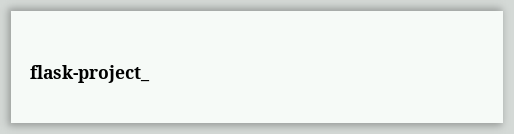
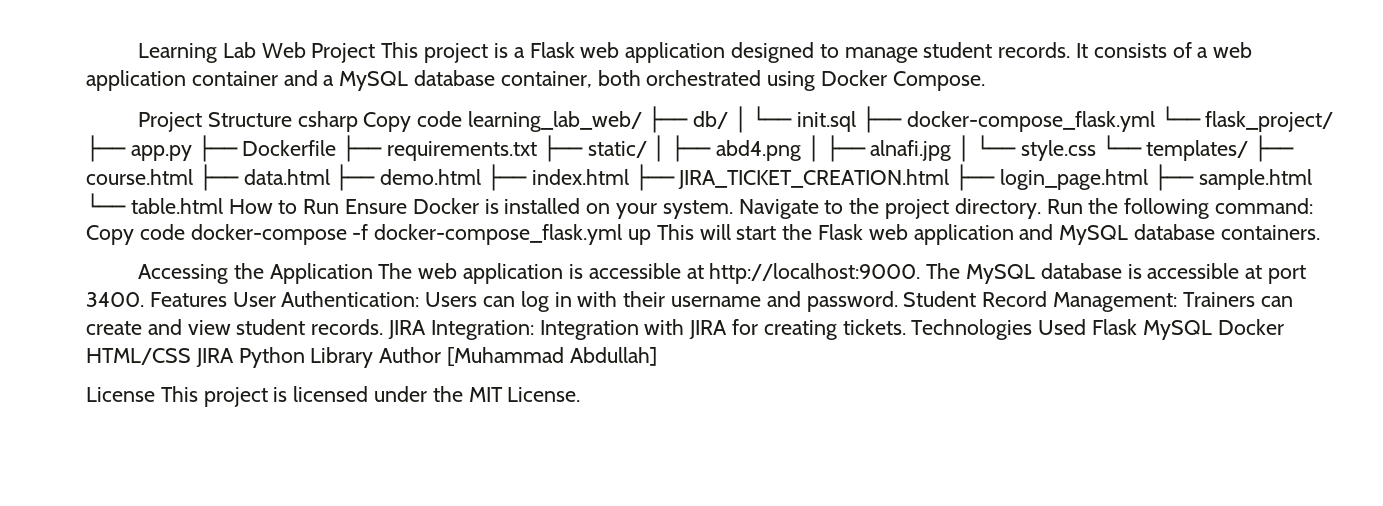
[30,65,150,83] flask-project_ -> [138,42,1253,63] [86,70,985,91] [138,106,1334,133] [86,135,1295,162] [86,164,1312,191] [86,193,1314,219] [86,224,1320,245] [138,263,1306,284] [86,291,1293,312] [86,319,1284,340] [86,347,657,368] [86,386,581,407] Learning Lab Web Project This project is a Flask web application designed to manage student records. It consists of a web application container and a MySQL database container, both orchestrated using Docker Compose. // Project Structure csharp Copy code learning_lab_web/ ├── db/ │ └── init.sql ├── docker-compose_flask.yml └── flask_project/ ├── app.py ├── Dockerfile ├── requirements.txt ├── static/ │ ├── abd4.png │ ├── alnafi.jpg │ └── style.css └── templates/ ├── course.html ├── data.html ├── demo.html ├── index.html ├── JIRA_TICKET_CREATION.html ├── login_page.html ├── sample.html └── table.html How to Run Ensure Docker is installed on your system. Navigate to the project directory. Run the following command: Copy code docker-compose -f docker-compose_flask.yml up This will start the Flask web application and MySQL database containers. // Accessing the Application The web application is accessible at http://localhost:9000. The MySQL database is accessible at port 3400. Features User Authentication: Users can log in with their username and password. Student Record Management: Trainers can create and view student records. JIRA Integration: Integration with JIRA for creating tickets. Technologies Used Flask MySQL Docker HTML/CSS JIRA Python Library Author [Muhammad Abdullah] // License This project is licensed under the MIT License.

